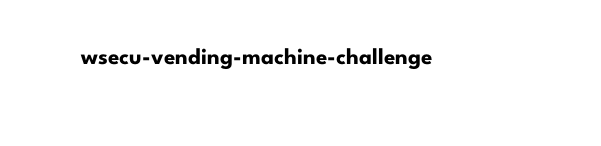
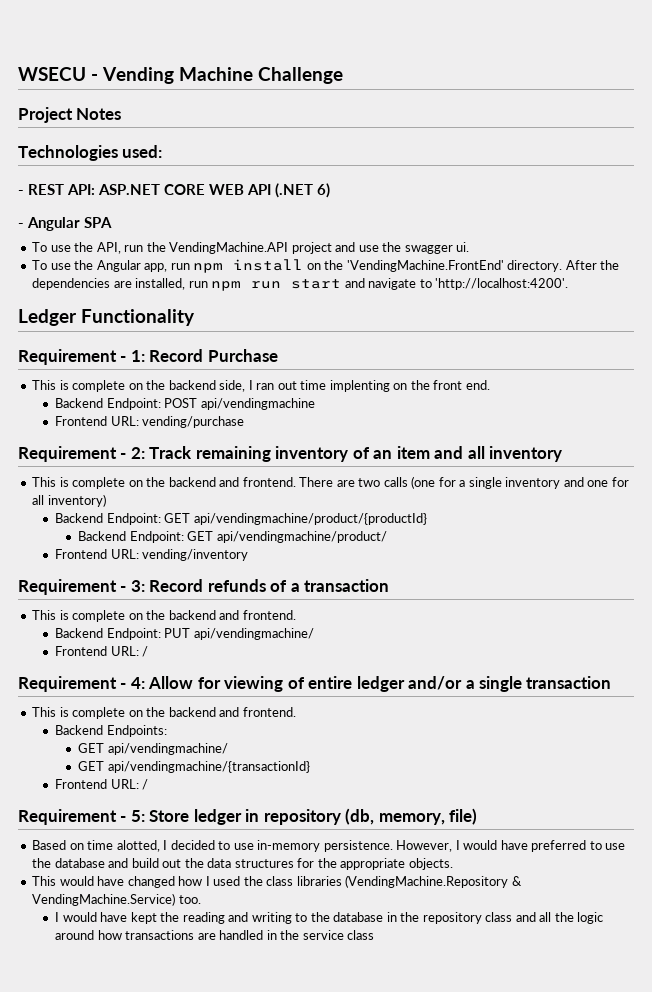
[80,48,432,70] wsecu-vending-machine-challenge -> [18,67,343,84] [18,107,122,123] [18,145,163,161] [18,183,330,198] [18,217,112,231] [32,242,470,254] [32,259,620,273] [32,278,569,291] [18,309,195,326] [18,349,278,365] [32,380,490,392] [55,398,315,410] [55,416,245,428] [18,446,563,462] [32,476,629,489] [32,494,106,507] [55,513,427,525] [78,531,387,543] [55,549,249,561] [18,579,390,595] [32,610,296,622] [55,628,314,640] [55,646,149,657] [18,676,612,692] [32,707,296,719] [55,725,167,737] [78,743,228,755] [78,761,310,773] [55,779,149,790] [18,808,478,825] [32,840,626,852] [32,858,453,870] [32,875,522,888] [32,893,201,906] [55,912,604,924] [55,930,375,940] WSECU - Vending Machine Challenge // Project Notes // Technologies used: // - REST API: ASP.NET CORE WEB API (.NET 6) // - Angular SPA // To use the API, run the VendingMachine.API project and use the swagger ui. // To use the Angular app, run npm install on the 'VendingMachine.FrontEnd' directory. After the dependencies are installed, run npm run start and navigate to 'http://localhost:4200'. // Ledger Functionality // Requirement - 1: Record Purchase // This is complete on the backend side, I ran out time implenting on the front end. // Backend Endpoint: POST api/vendingmachine // Frontend URL: vending/purchase // Requirement - 2: Track remaining inventory of an item and all inventory // This is complete on the backend and frontend. There are two calls (one for a single inventory and one for all inventory) // Backend Endpoint: GET api/vendingmachine/product/{productId} // Backend Endpoint: GET api/vendingmachine/product/ // Frontend URL: vending/inventory // Requirement - 3: Record refunds of a transaction // This is complete on the backend and frontend. // Backend Endpoint: PUT api/vendingmachine/ // Frontend URL: / // Requirement - 4: Allow for viewing of entire ledger and/or a single transaction // This is complete on the backend and frontend. // Backend Endpoints: // GET api/vendingmachine/ // GET api/vendingmachine/{transactionId} // Frontend URL: / // Requirement - 5: Store ledger in repository (db, memory, file) // Based on time alotted, I decided to use in-memory persistence. However, I would have preferred to use the database and build out the data structures for the appropriate objects. // This would have changed how I used the class libraries (VendingMachine.Repository & VendingMachine.Service) too. // I would have kept the reading and writing to the database in the repository class and all the logic around how transactions are handled in the service class

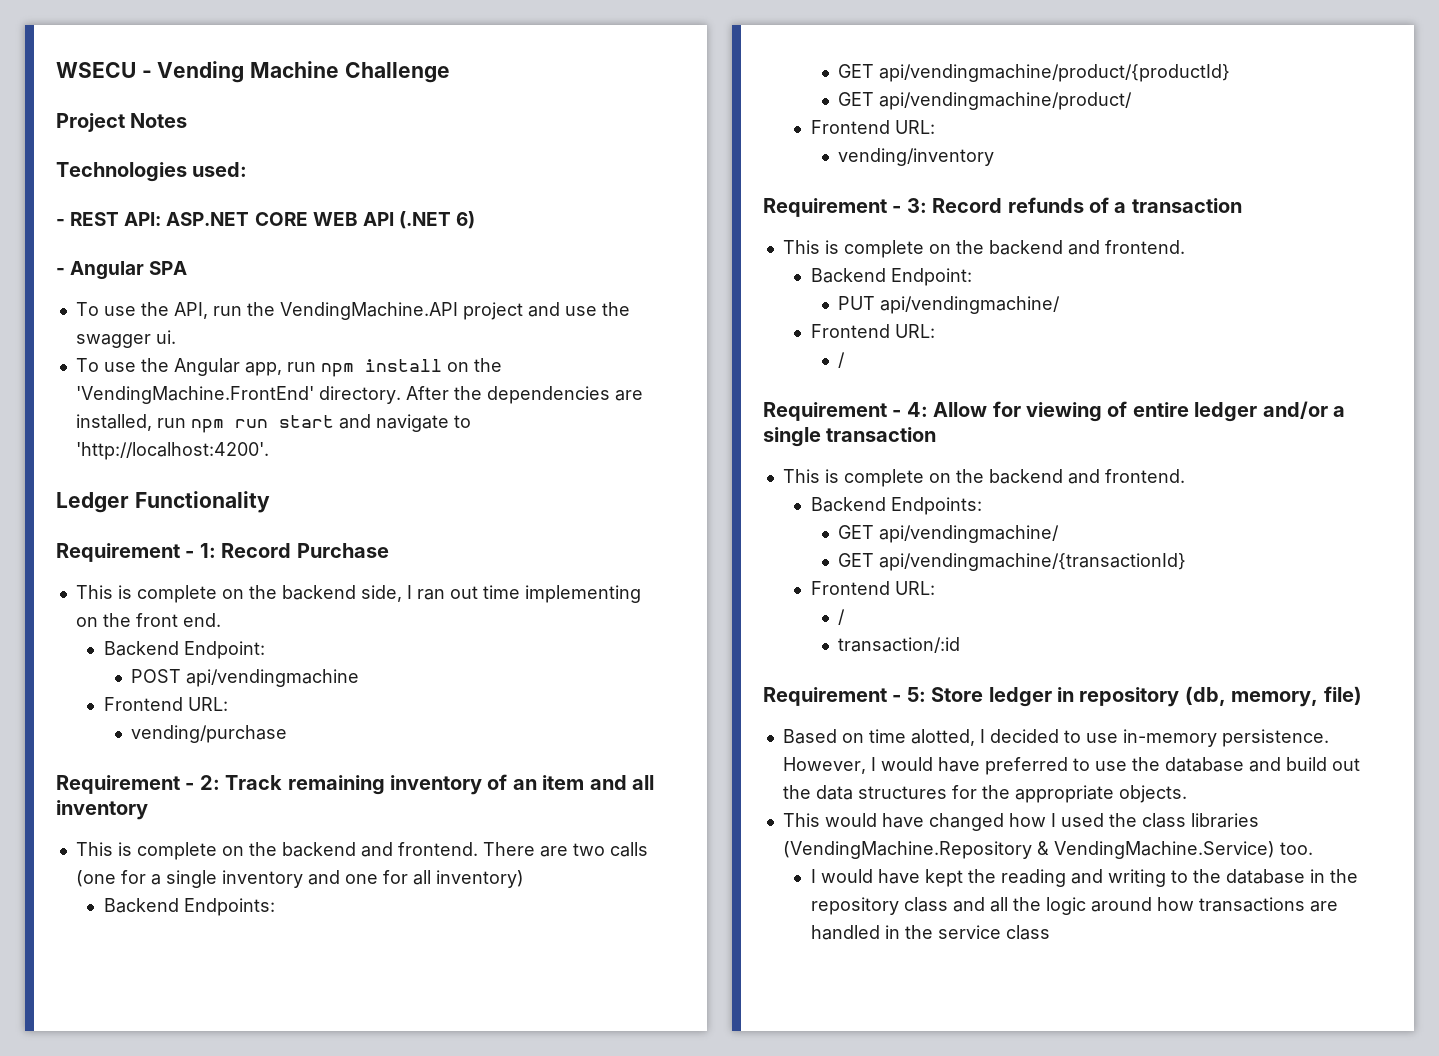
[329,380,390,392] implenting -> [524,585,641,603] implementing
(161, 404) none -> (265, 650) //
(139, 421) none -> (228, 704) //
[106,513,161,525] Endpoint: -> [183,898,275,916] Endpoints: //
[78,531,184,543] Backend Endpoint: -> (1231, 73) none
(139, 554) none -> (935, 127) //
(161, 634) none -> (972, 277) //
(139, 651) none -> (935, 331) //
[142,779,149,790] / -> [838,609,846,625] [838,637,961,653] // / // transaction/:id

